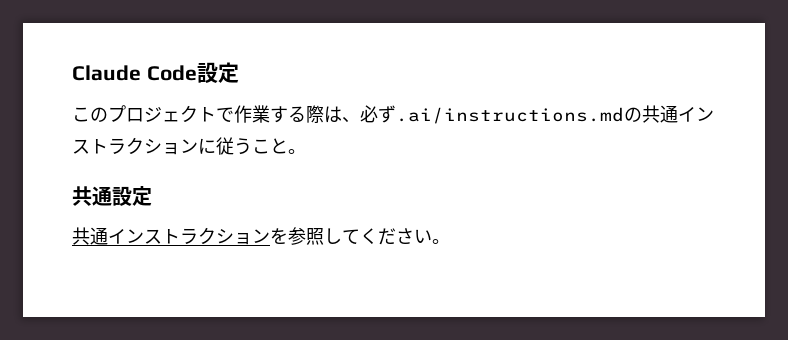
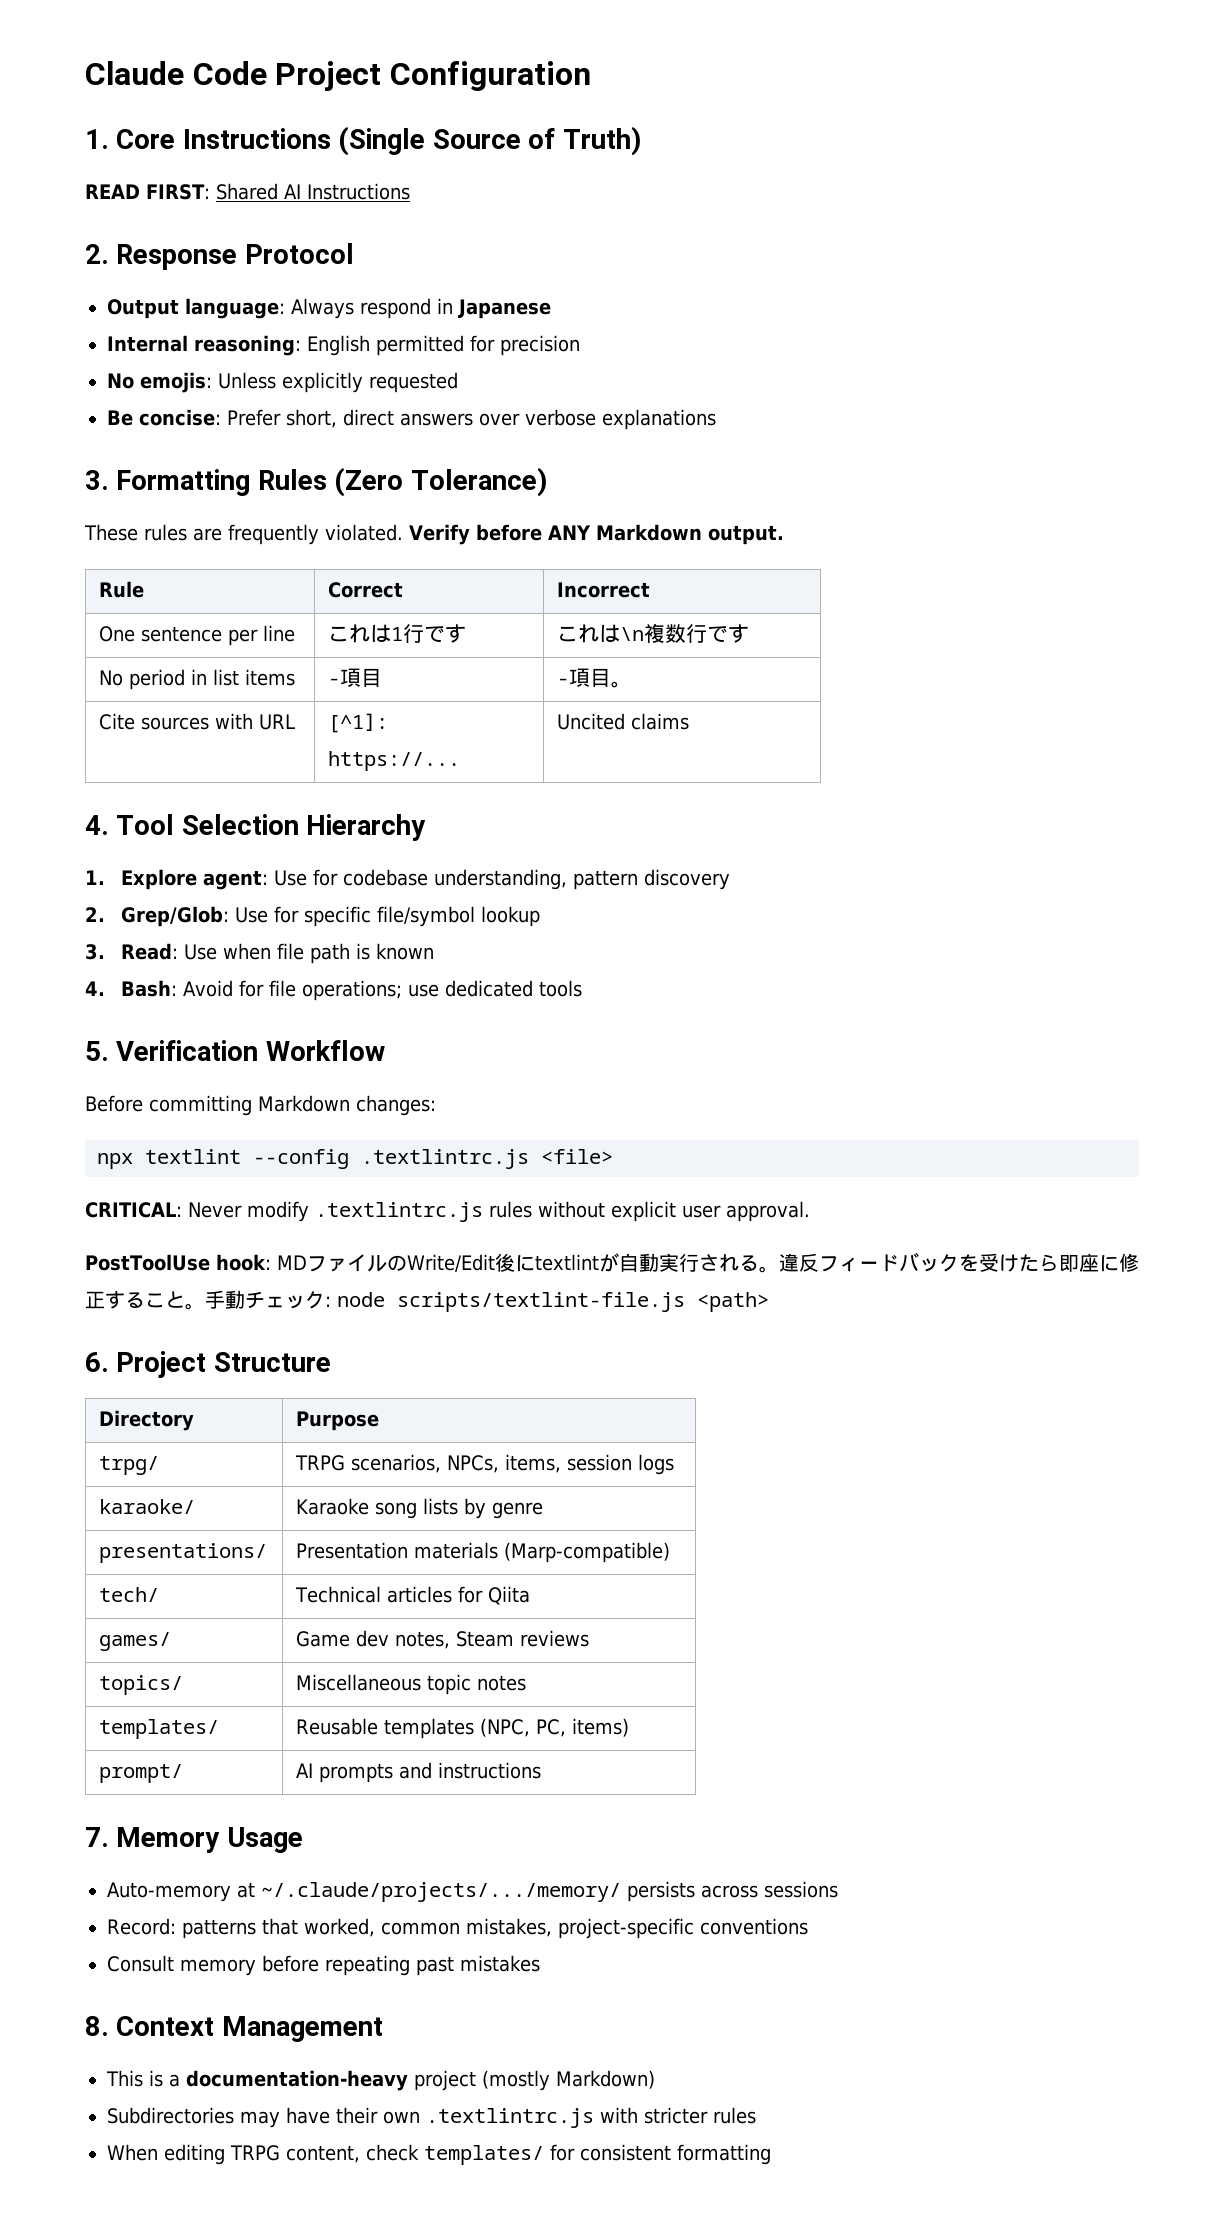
[196,62,239,83] [72,105,714,124] [72,137,306,155] [72,186,152,206] [72,227,450,245] 設定 // このプロジェクトで作業する際は、必ず.ai/instructions.mdの共通インストラクションに従うこと。 // 共通設定 // 共通インストラクションを参照してください。 -> [275,61,591,91] [85,126,641,156] [85,183,410,200] [85,243,354,270] [107,298,551,319] [107,335,580,356] [107,372,458,393] [107,409,716,430] [85,467,547,497] [84,524,784,545] [99,581,145,598] [328,582,404,598] [557,582,651,598] [99,625,296,646] [328,624,467,643] [557,623,750,643] [99,669,296,690] [328,668,383,687] [557,668,633,688] [99,713,296,730] [328,713,389,733] [328,751,461,771] [557,713,690,730] [85,814,427,841] [85,869,731,890] [85,906,541,927] [85,943,435,964] [85,980,583,1001] [85,1040,385,1061] [85,1095,436,1116] [97,1149,613,1169] [85,1201,810,1222] [85,1252,1139,1273] [85,1290,769,1312] [85,1351,331,1378] [99,1410,195,1431] [296,1411,380,1431] [99,1456,160,1475] [295,1454,675,1475] [99,1499,196,1514] [296,1498,544,1519] [99,1543,268,1563] [296,1542,671,1563] [99,1587,160,1602] [295,1586,531,1605] [99,1632,172,1651] [296,1630,590,1649] [99,1675,184,1695] [296,1674,527,1695] [99,1719,220,1739] [296,1718,630,1739] [99,1764,184,1783] [296,1762,542,1783] [85,1827,303,1853] [107,1881,838,1902] [107,1918,808,1939] [107,1955,540,1976] [85,2016,383,2042] [106,2070,655,2091] [107,2107,756,2128] [107,2144,771,2165] Project Configuration // 1. Core Instructions (Single Source of Truth) // READ FIRST: Shared AI Instructions // 2. Response Protocol // Output language: Always respond in Japanese // Internal reasoning: English permitted for precision // No emojis: Unless explicitly requested // Be concise: Prefer short, direct answers over verbose explanations // 3. Formatting Rules (Zero Tolerance) // These rules are frequently violated. Verify before ANY Markdown output. // Rule | Correct | Incorrect // One sentence per line | これは1行です | これは\n複数行です // No period in list items | -項目 | -項目。 // Cite sources with URL | [^1]: https://... | Uncited claims // 4. Tool Selection Hierarchy // 1. Explore agent: Use for codebase understanding, pattern discovery // 2. Grep/Glob: Use for specific file/symbol lookup // 3. Read: Use when file path is known // 4. Bash: Avoid for file operations; use dedicated tools // 5. Verification Workflow // Before committing Markdown changes: // npx textlint --config .textlintrc.js <file> // CRITICAL: Never modify .textlintrc.js rules without explicit user approval. // PostToolUse hook: MDファイルのWrite/Edit後にtextlintが自動実行される。違反フィードバックを受けたら即座に修正すること。手動チェック: node scripts/textlint-file.js <path> // 6. Project Structure // Directory | Purpose // trpg/ | TRPG scenarios, NPCs, items, session logs // karaoke/ | Karaoke song lists by genre // presentations/ | Presentation materials (Marp-compatible) // tech/ | Technical articles for Qiita // games/ | Game dev notes, Steam reviews // topics/ | Miscellaneous topic notes // templates/ | Reusable templates (NPC, PC, items) // prompt/ | AI prompts and instructions // 7. Memory Usage // Auto-memory at ~/.claude/projects/.../memory/ persists across sessions // Record: patterns that worked, common mistakes, project-specific conventions // Consult memory before repeating past mistakes // 8. Context Management // This is a documentation-heavy project (mostly Markdown) // Subdirectories may have their own .textlintrc.js with stricter rules // When editing TRPG content, check templates/ for consistent formatting

